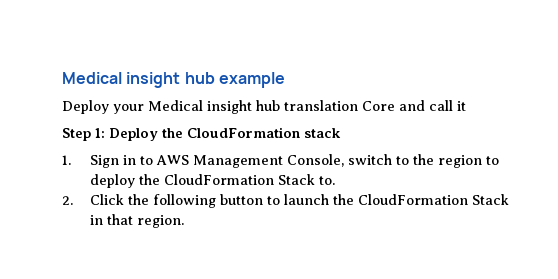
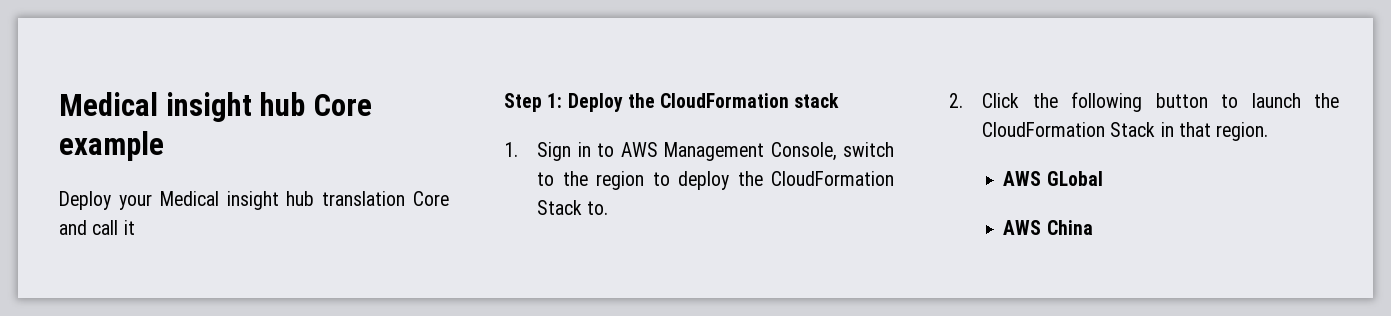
[62,72,215,88] Medical insight hub -> [59,92,372,122] Medical insight hub Core
(185, 221) none -> [1003,171,1103,186] [1003,220,1093,235] // AWS GLobal // AWS China

